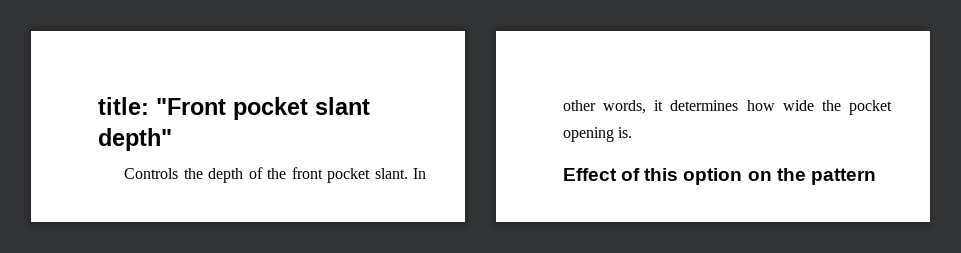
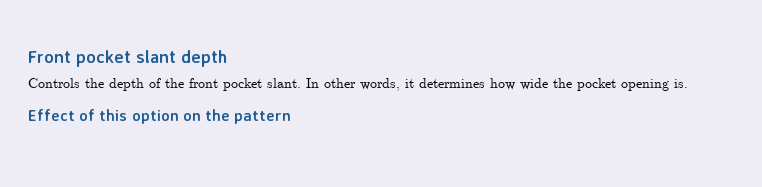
[98,97,226,115] title: "Front -> [28,51,71,63] Front
[98,128,172,151] depth" -> [181,50,227,67] depth

